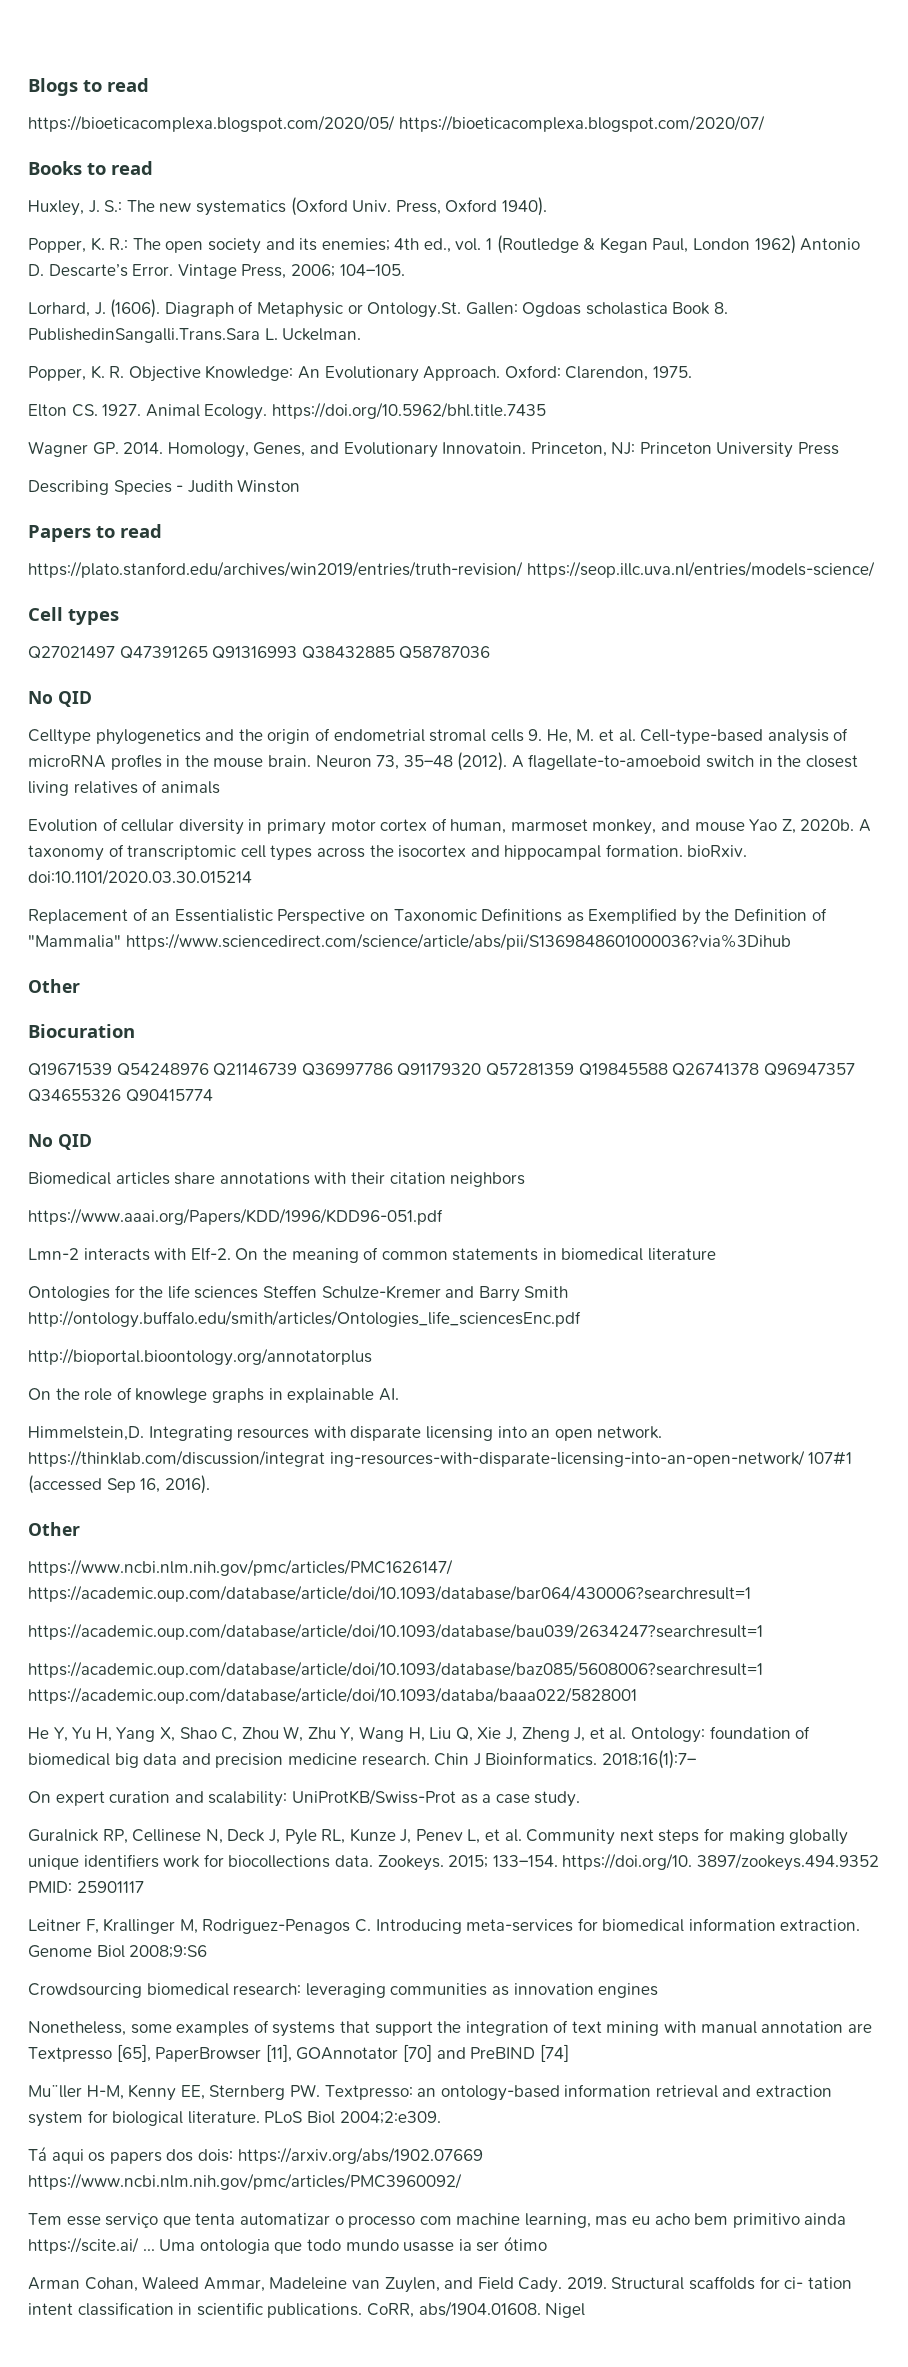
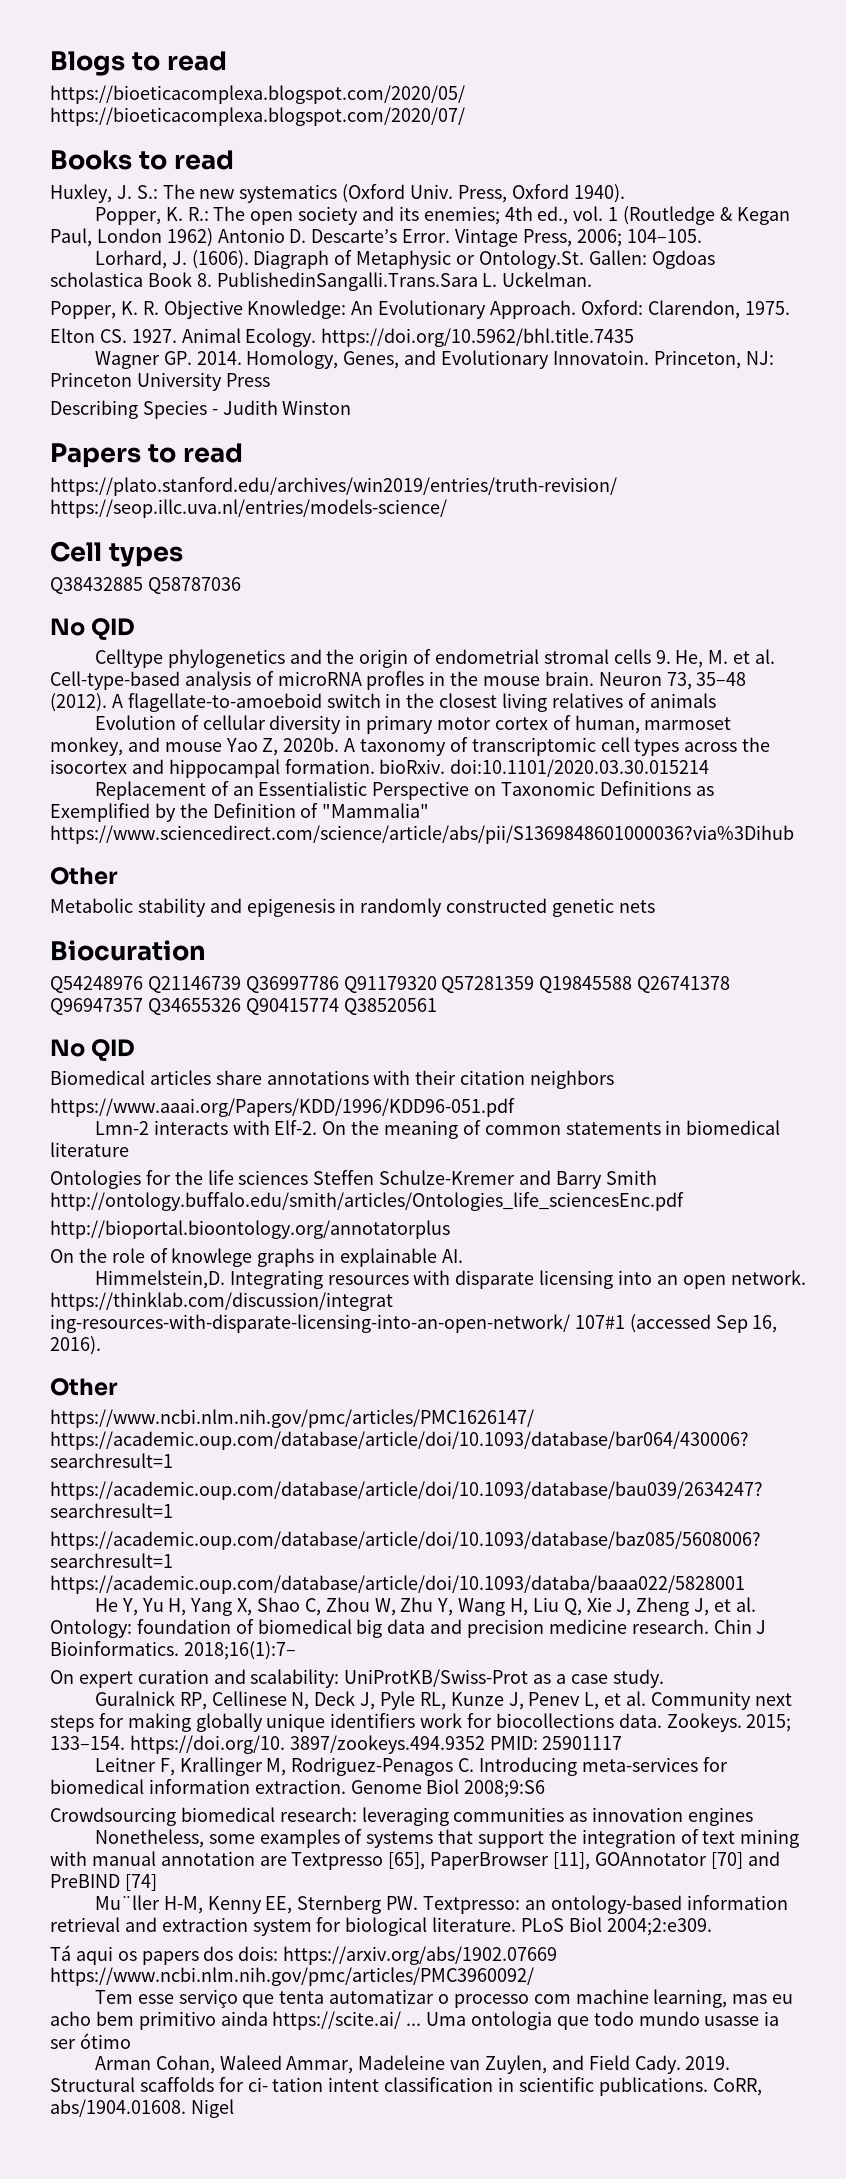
[28,646,298,659] Q27021497 Q47391265 Q91316993 -> (183, 555) none
(80, 986) none -> [50,898,655,917] // Metabolic stability and epigenesis in randomly constructed genetic nets
[28,1063,112,1076] Q19671539 -> (206, 950) none
(213, 1095) none -> [343,998,437,1015] Q38520561

